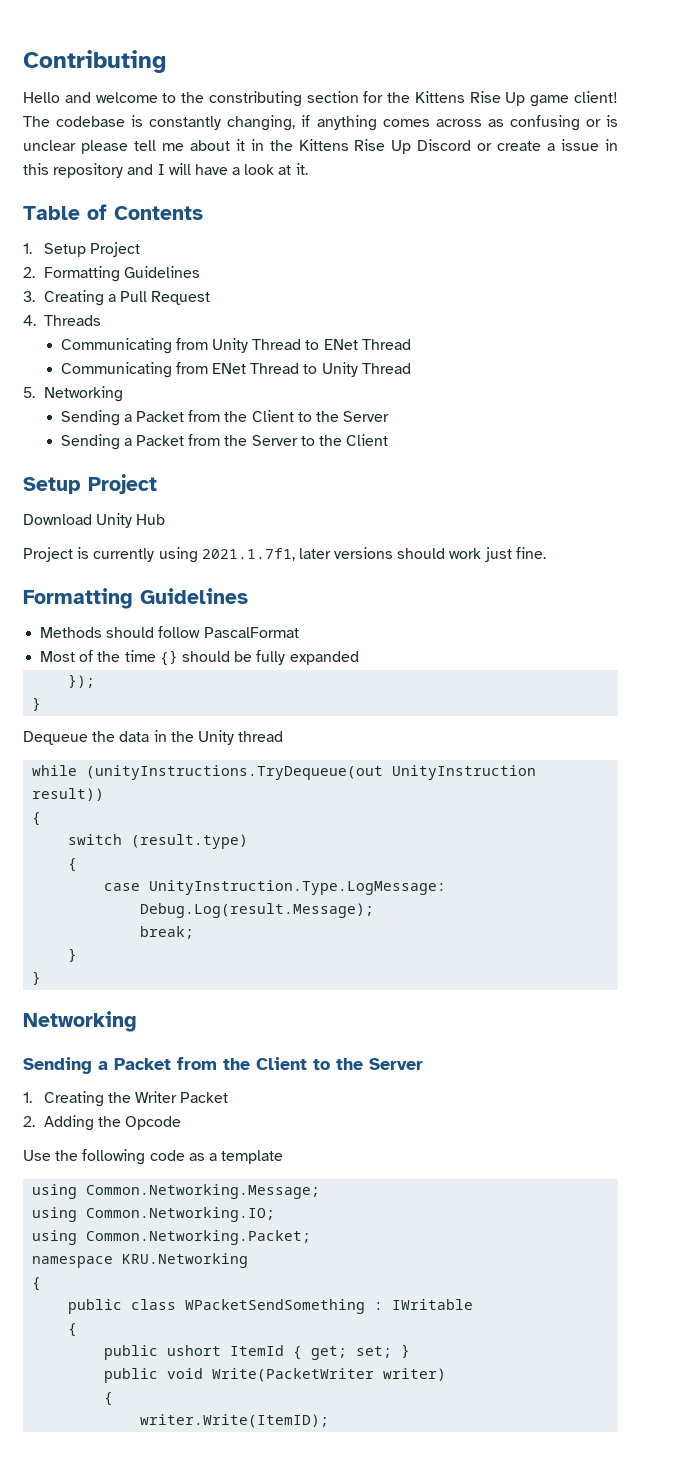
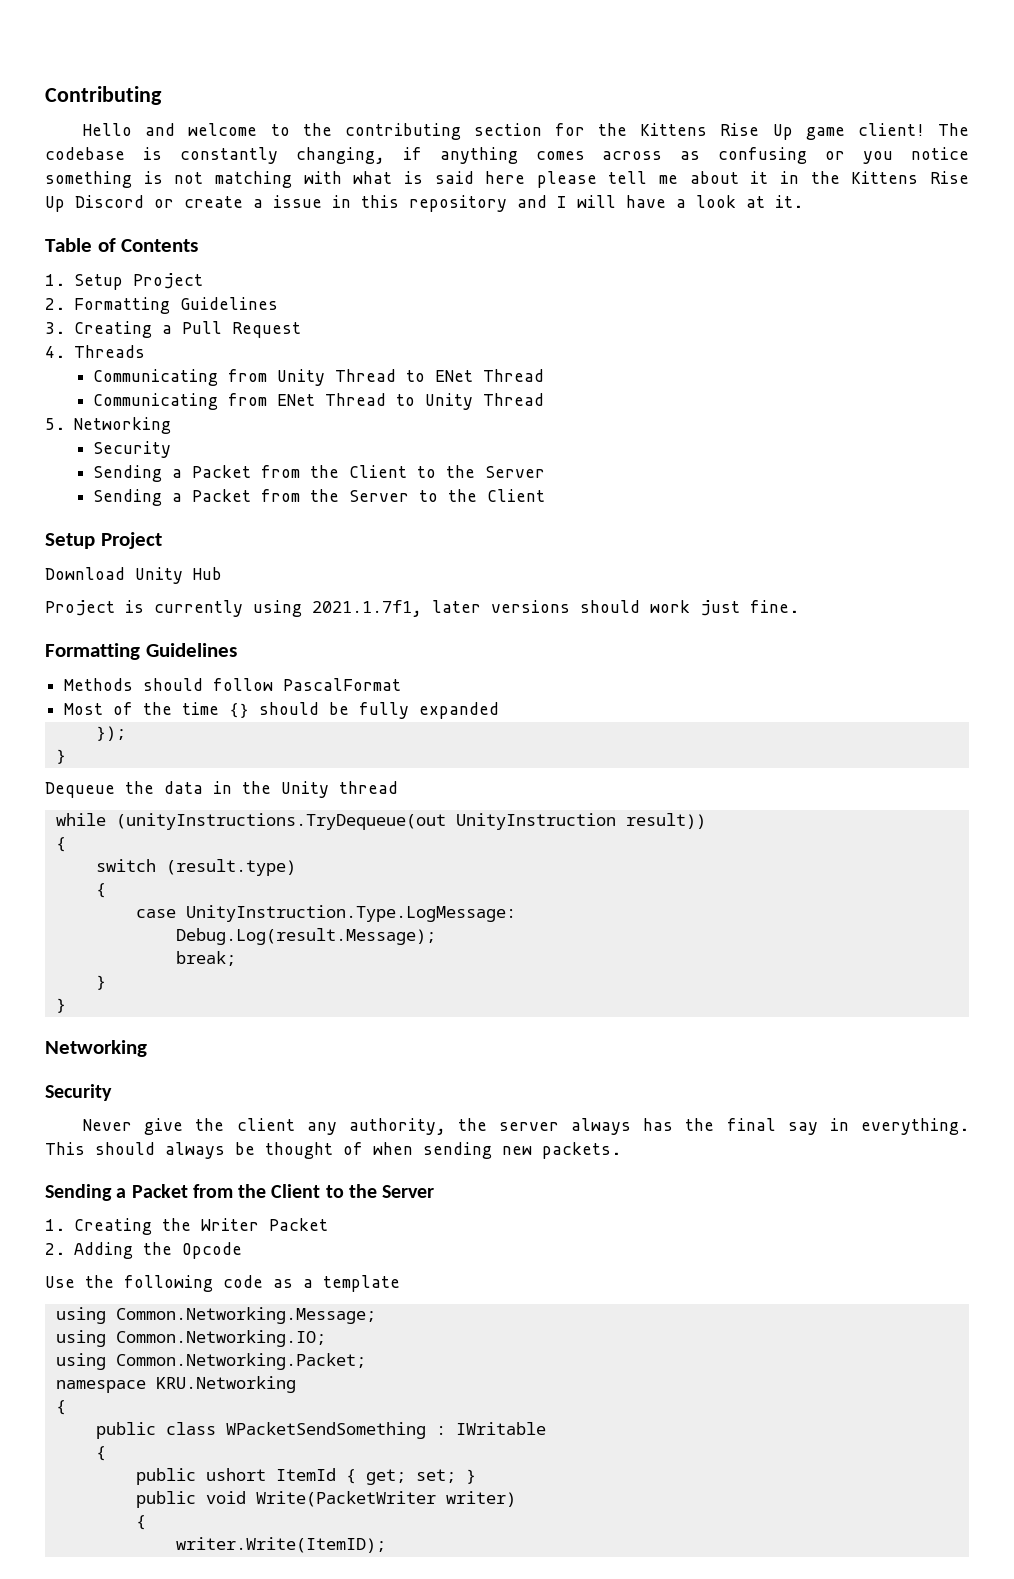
[208,91,302,107] constributing -> [344,123,461,140] contributing
[606,115,618,127] [23,140,76,151] is unclear -> [863,147,969,164] [45,171,526,188] you notice something is not matching with what is said here
(123, 394) none -> [93,441,172,458] // Security
(137, 1021) none -> [45,1084,112,1101] [83,1118,970,1135] [45,1142,621,1159] // Security // Never give the client any authority, the server always has the final say in everything. This should always be thought of when sending new packets.

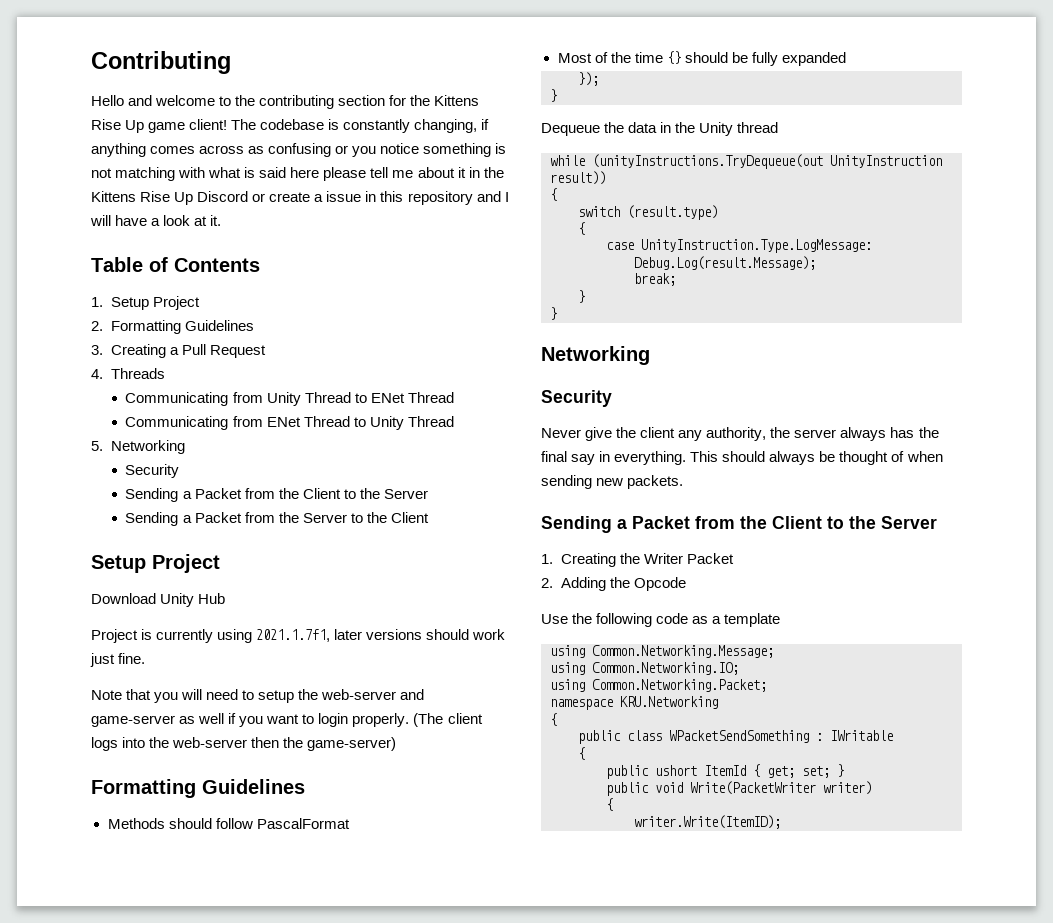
(799, 606) none -> [91,689,425,703] [91,713,483,727] [91,737,397,751] // Note that you will need to setup the web-server and game-server as well if you want to login properly. (The client logs into the web-server then the game-server)

